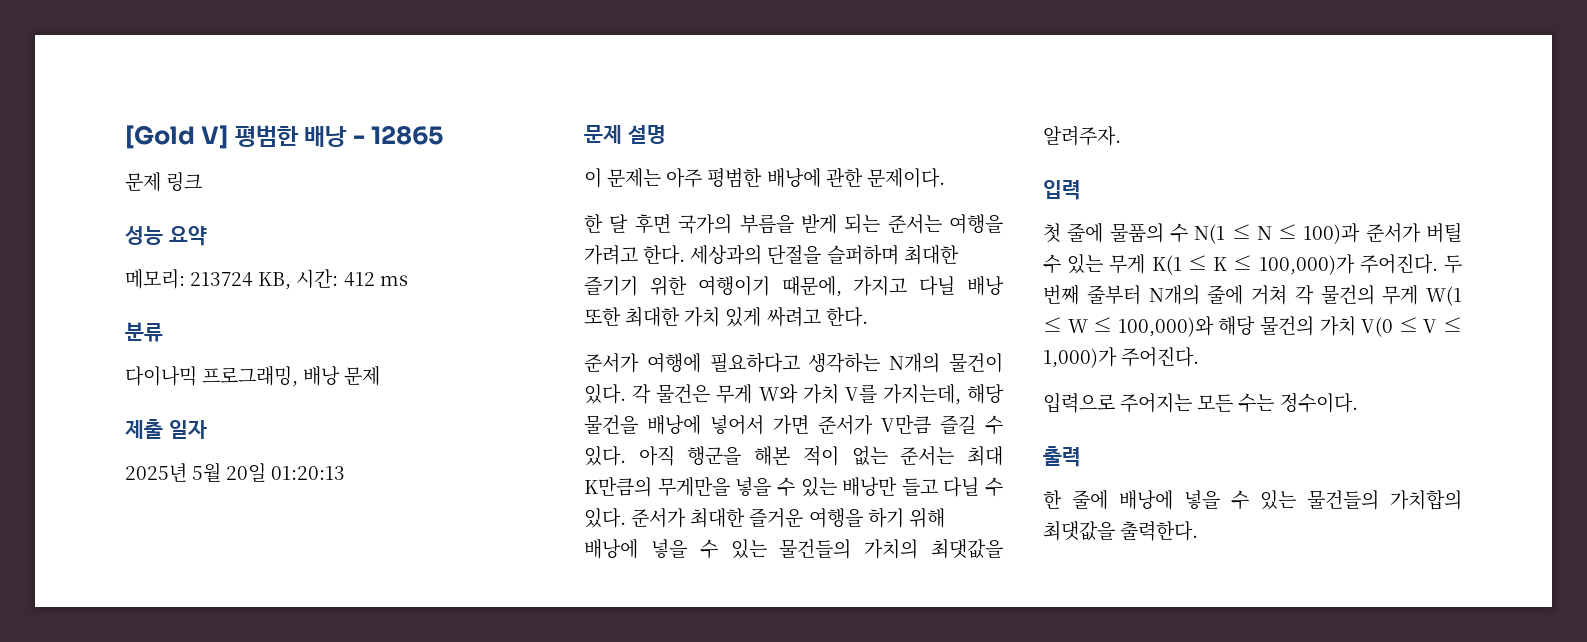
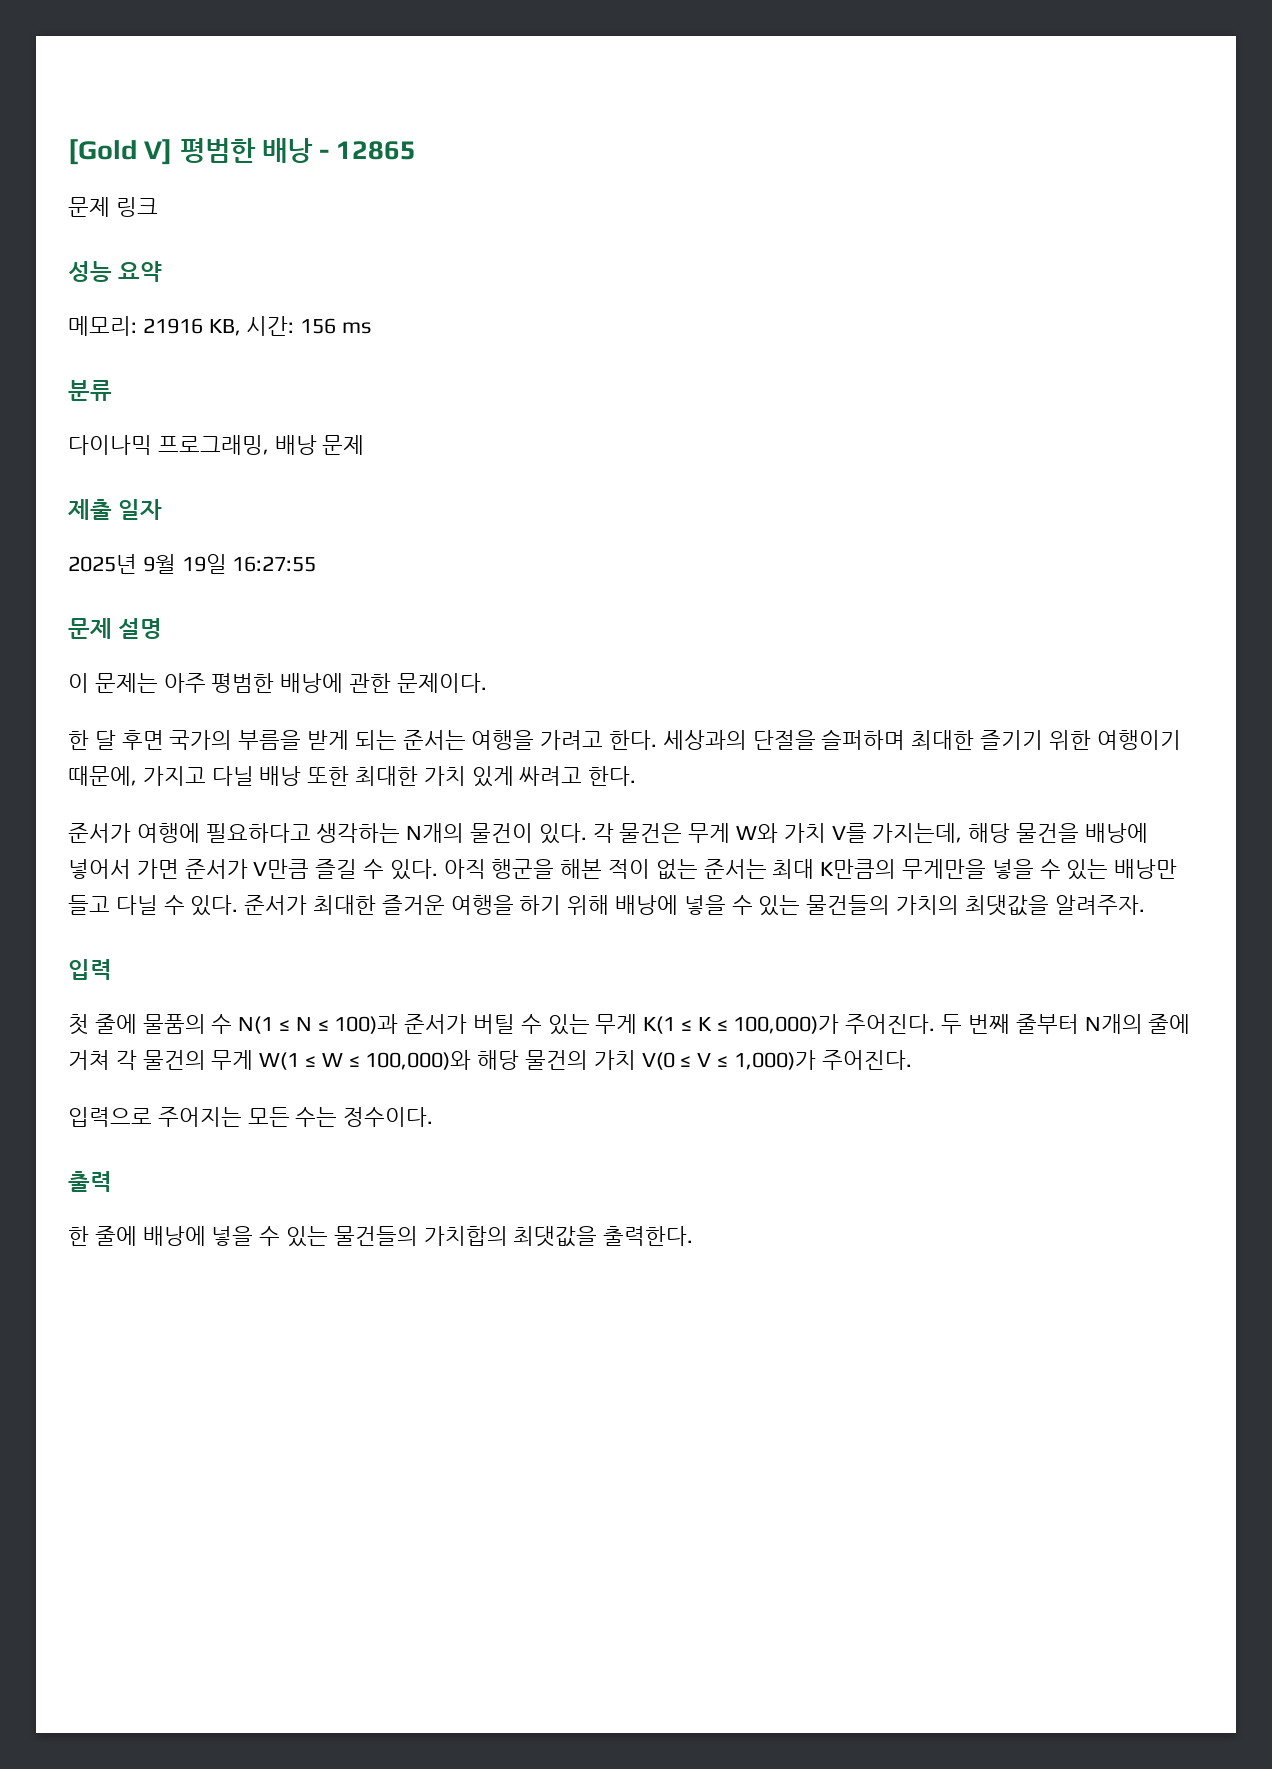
[190,272,254,287] 213724 -> [142,318,203,334] 21916
[343,272,375,287] 412 -> [300,318,337,334] 156
[192,462,346,482] 5월 20일 01:20:13 -> [142,554,317,574] 9월 19일 16:27:55

